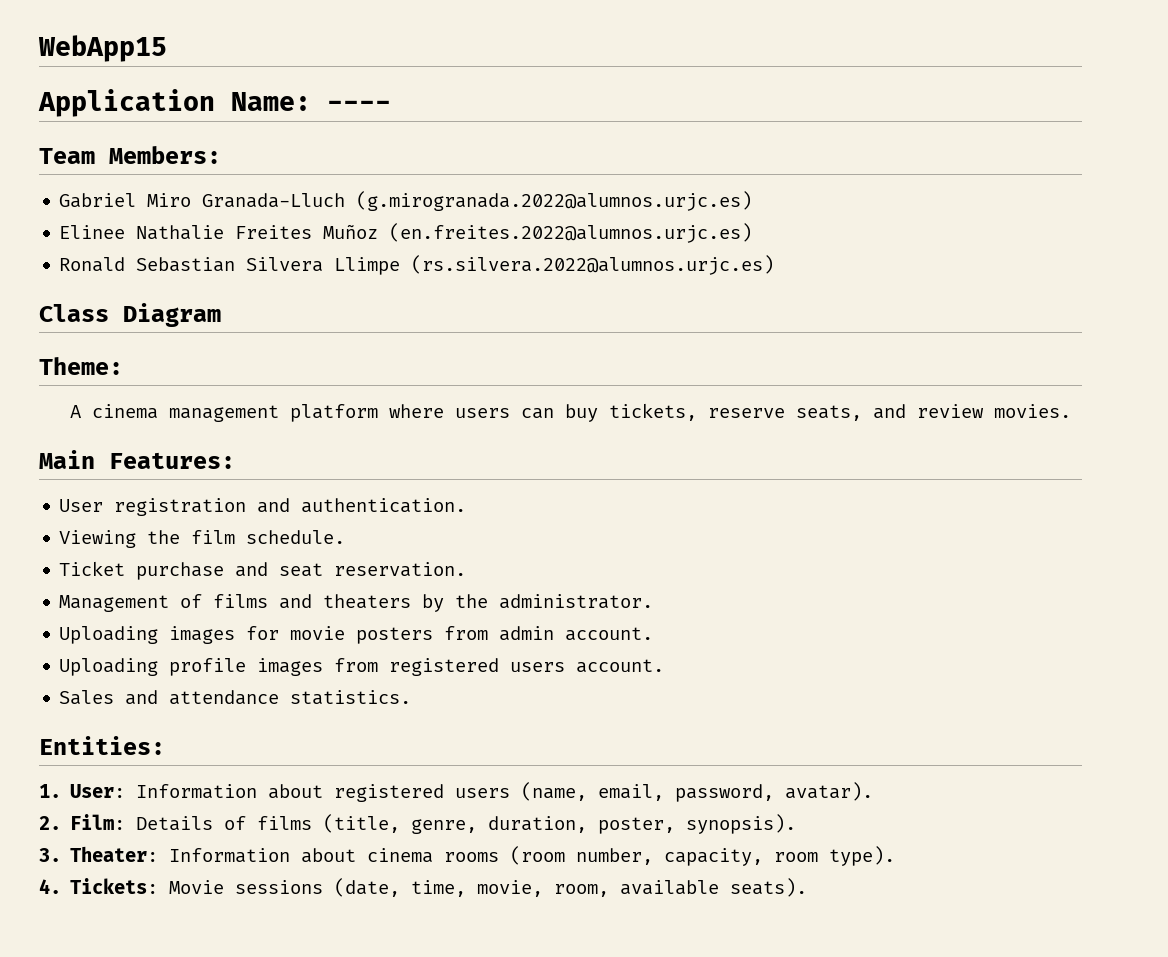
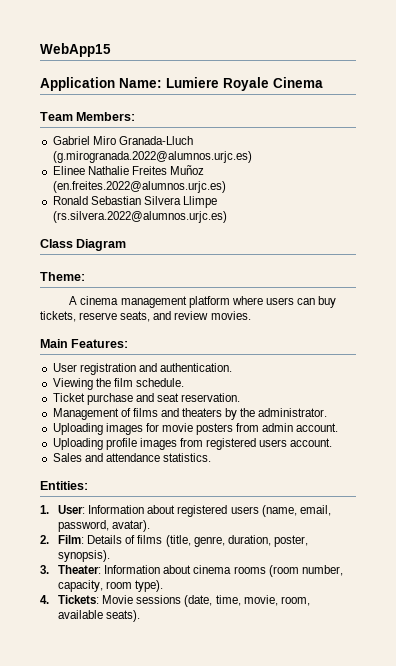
[327,100,391,111] ---- -> [166,77,323,91] Lumiere Royale Cinema

